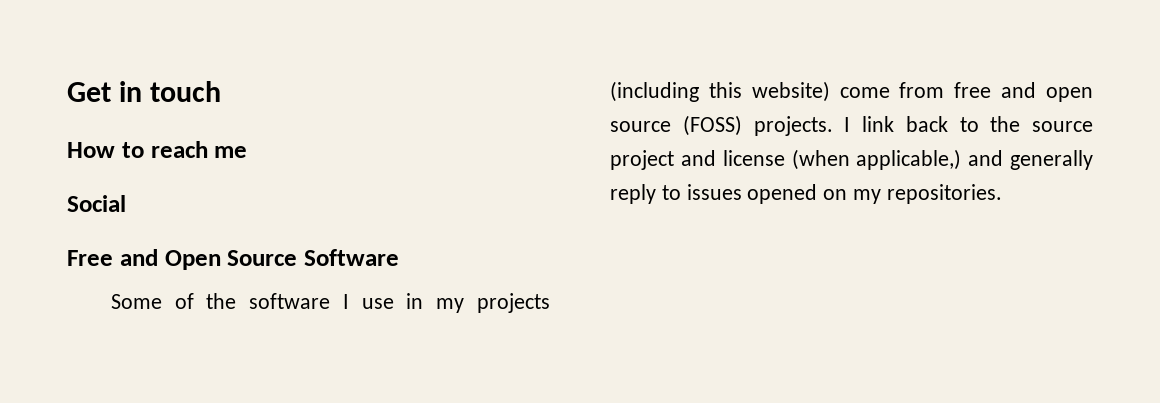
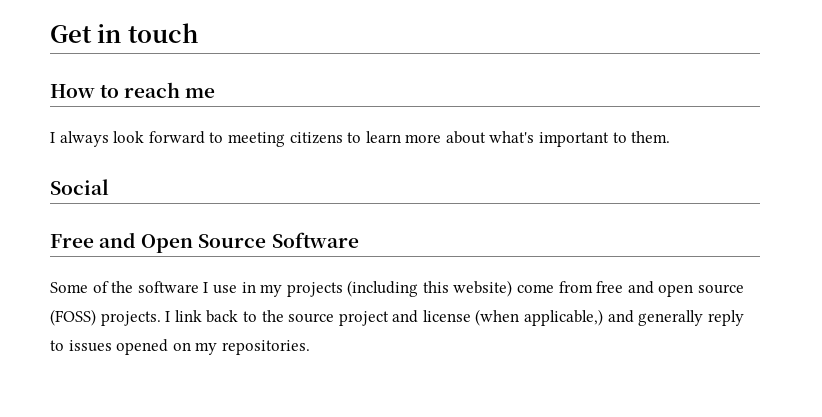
(248, 152) none -> [50,131,671,147] // I always look forward to meeting citizens to learn more about what's important to them.

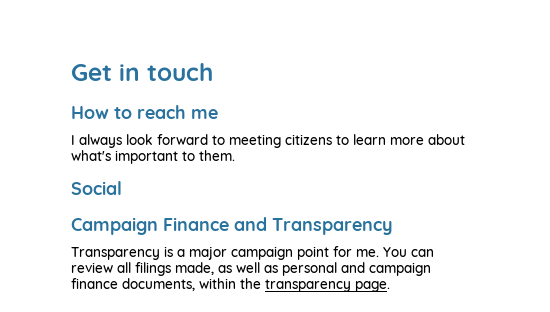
[50,232,359,253] [50,280,745,297] [50,309,744,326] [50,339,310,355] Free and Open Source Software // Some of the software I use in my projects (including this website) come from free and open source (FOSS) projects. I link back to the source project and license (when applicable,) and generally reply to issues opened on my repositories. -> [71,217,393,235] [71,246,434,260] [71,262,431,276] [71,278,390,292] Campaign Finance and Transparency // Transparency is a major campaign point for me. You can review all filings made, as well as personal and campaign finance documents, within the transparency page.

